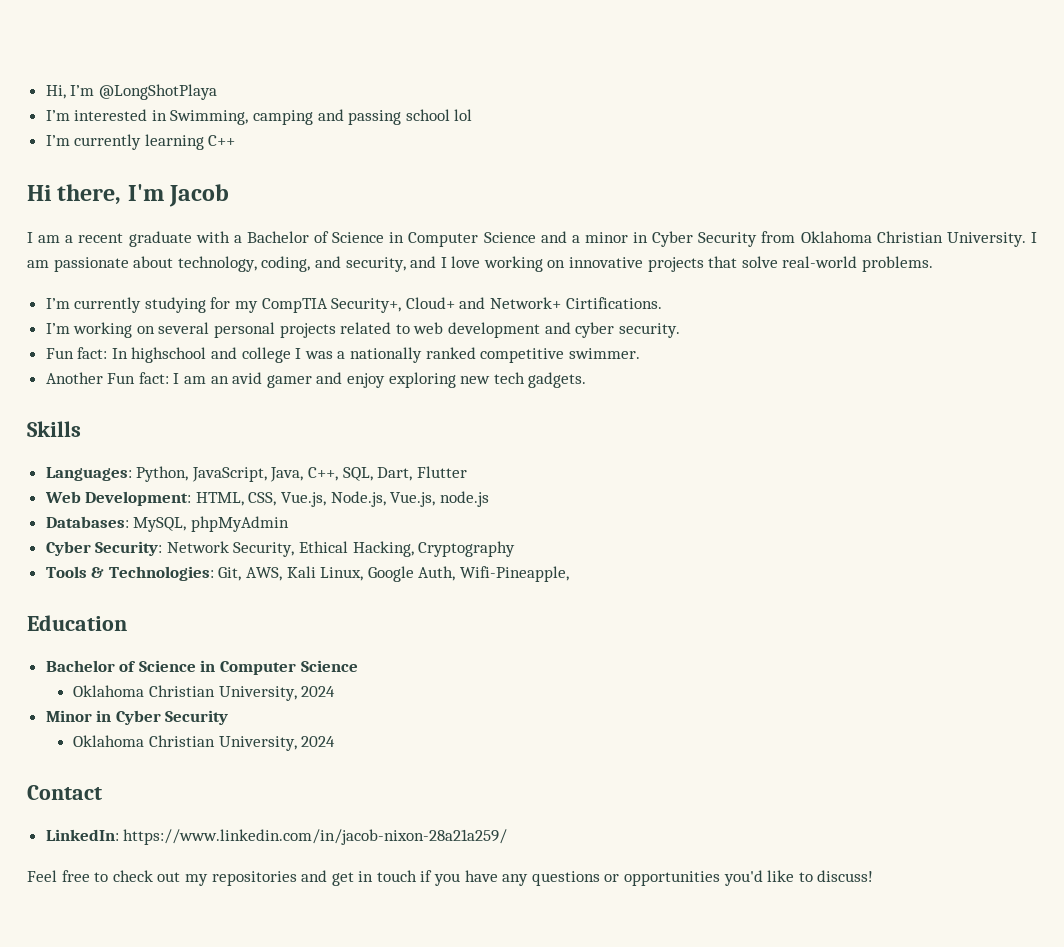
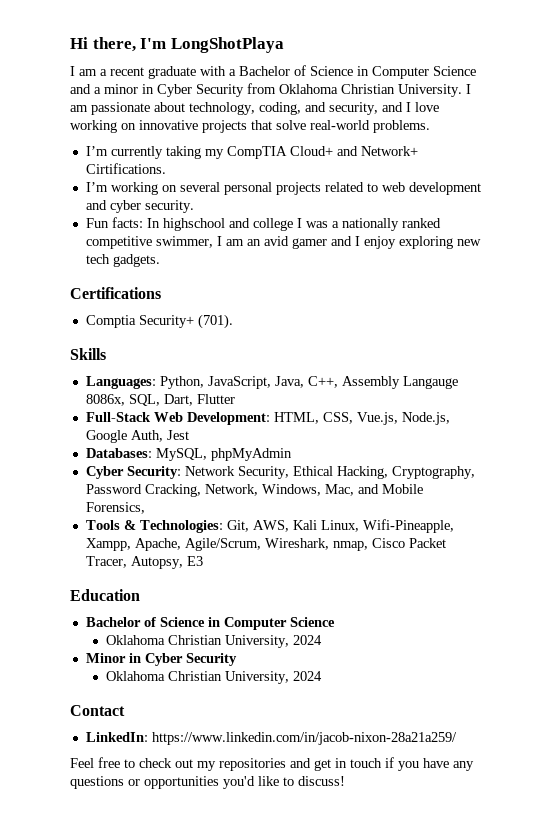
[45,84,217,100] [45,109,473,125] [45,134,236,150] Hi, I’m @LongShotPlaya // I’m interested in Swimming, camping and passing school lol // I’m currently learning C++ // -> (70, 43) none
[169,184,230,207] Jacob -> [170,37,284,53] LongShotPlaya
[144,297,231,313] studying for -> [165,146,201,159] taking
[331,298,402,313] Security+, -> (287, 152) none
[77,347,108,359] fact: -> [111,217,143,228] facts:
[568,348,640,359] [45,372,169,384] swimmer. // Another Fun fact: -> [155,236,213,248] swimmer,
(343, 378) none -> [354,236,360,246] I
(587, 380) none -> [70,287,161,299] [85,314,233,329] // Certifications // Comptia Security+ (701).
(339, 474) none -> [341,376,458,389] [85,394,125,406] Assembly Langauge 8086x,
(467, 472) none -> [85,412,151,422] Full-Stack
[390,491,489,507] Vue.js, node.js -> [85,430,189,443] Google Auth, Jest
[418,541,516,557] Cryptography -> [391,466,475,479] [85,484,423,497] [85,502,145,514] Cryptography, Password Cracking, Network, Windows, Mac, and Mobile Forensics,
[367,566,456,582] Google Auth, -> (359, 526) none
(570, 574) none -> [85,538,446,551] [85,556,203,569] Xampp, Apache, Agile/Scrum, Wireshark, nmap, Cisco Packet Tracer, Autopsy, E3

